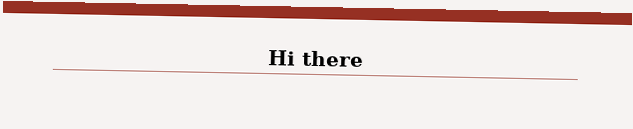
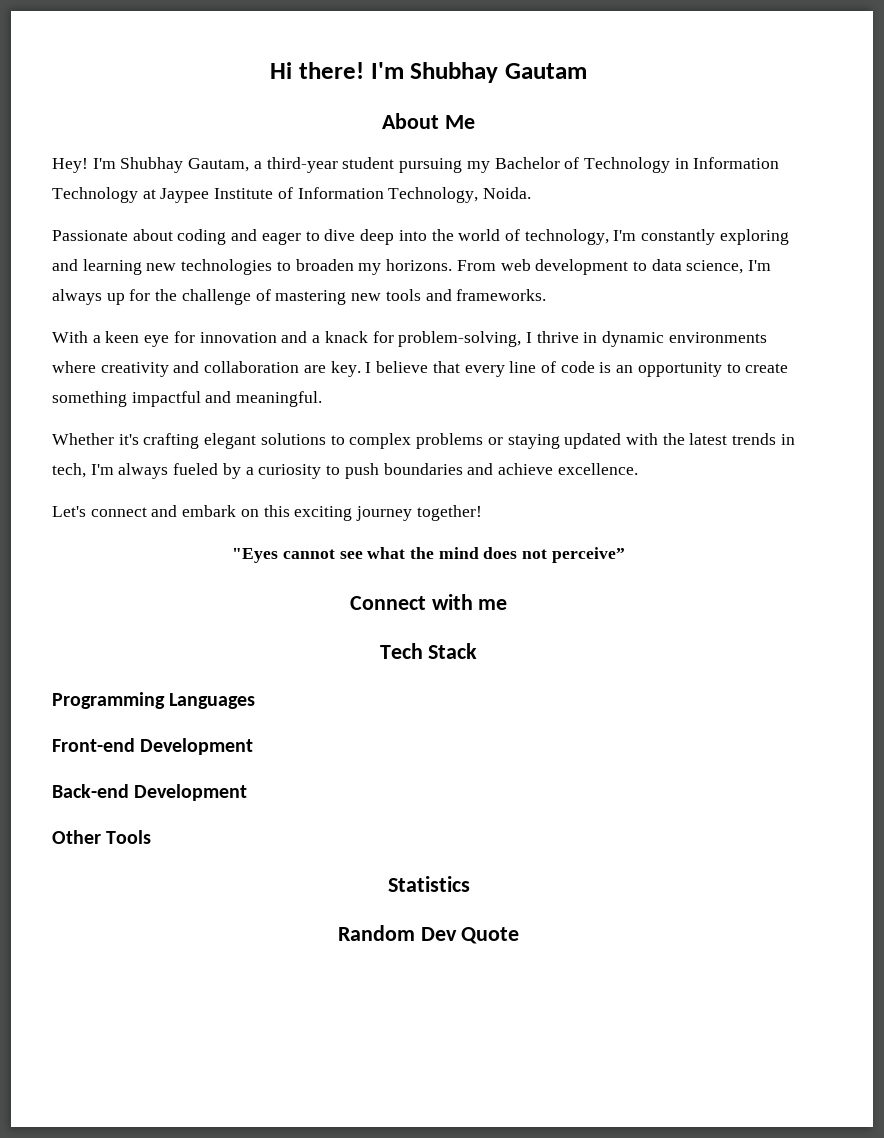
[301,50,364,67] there -> [298,62,587,83] [382,113,475,129] [52,157,780,173] [52,187,532,203] [52,229,789,245] [52,259,772,275] [52,289,547,305] [52,331,767,347] [52,361,789,377] [52,391,323,407] [52,433,795,449] [52,463,638,479] [52,505,482,521] [232,547,625,563] [349,594,508,610] [379,643,478,659] [52,692,256,709] [52,738,254,755] [52,784,248,801] [52,830,152,844] [387,876,470,892] [337,925,520,944] there! I'm Shubhay Gautam // About Me // Hey! I'm Shubhay Gautam, a third-year student pursuing my Bachelor of Technology in Information Technology at Jaypee Institute of Information Technology, Noida. // Passionate about coding and eager to dive deep into the world of technology, I'm constantly exploring and learning new technologies to broaden my horizons. From web development to data science, I'm always up for the challenge of mastering new tools and frameworks. // With a keen eye for innovation and a knack for problem-solving, I thrive in dynamic environments where creativity and collaboration are key. I believe that every line of code is an opportunity to create something impactful and meaningful. // Whether it's crafting elegant solutions to complex problems or staying updated with the latest trends in tech, I'm always fueled by a curiosity to push boundaries and achieve excellence. // Let's connect and embark on this exciting journey together! // "Eyes cannot see what the mind does not perceive” // Connect with me // Tech Stack // Programming Languages // Front-end Development // Back-end Development // Other Tools // Statistics // Random Dev Quote

